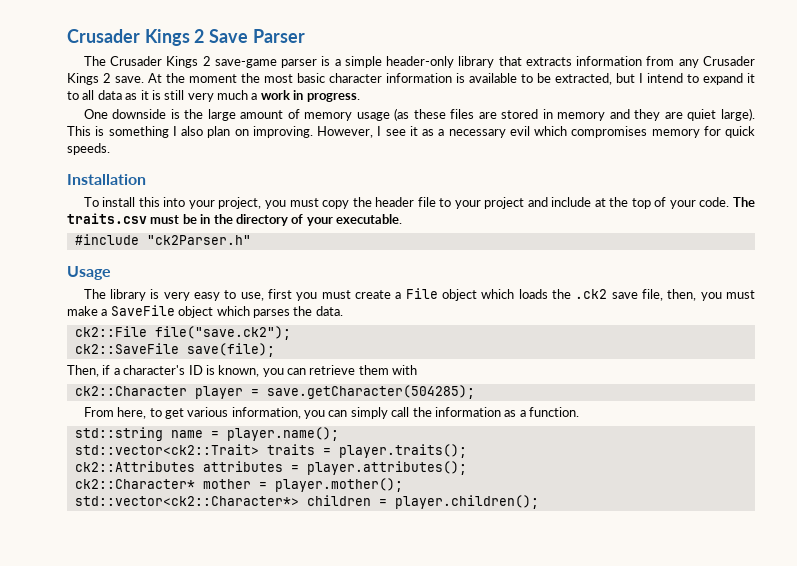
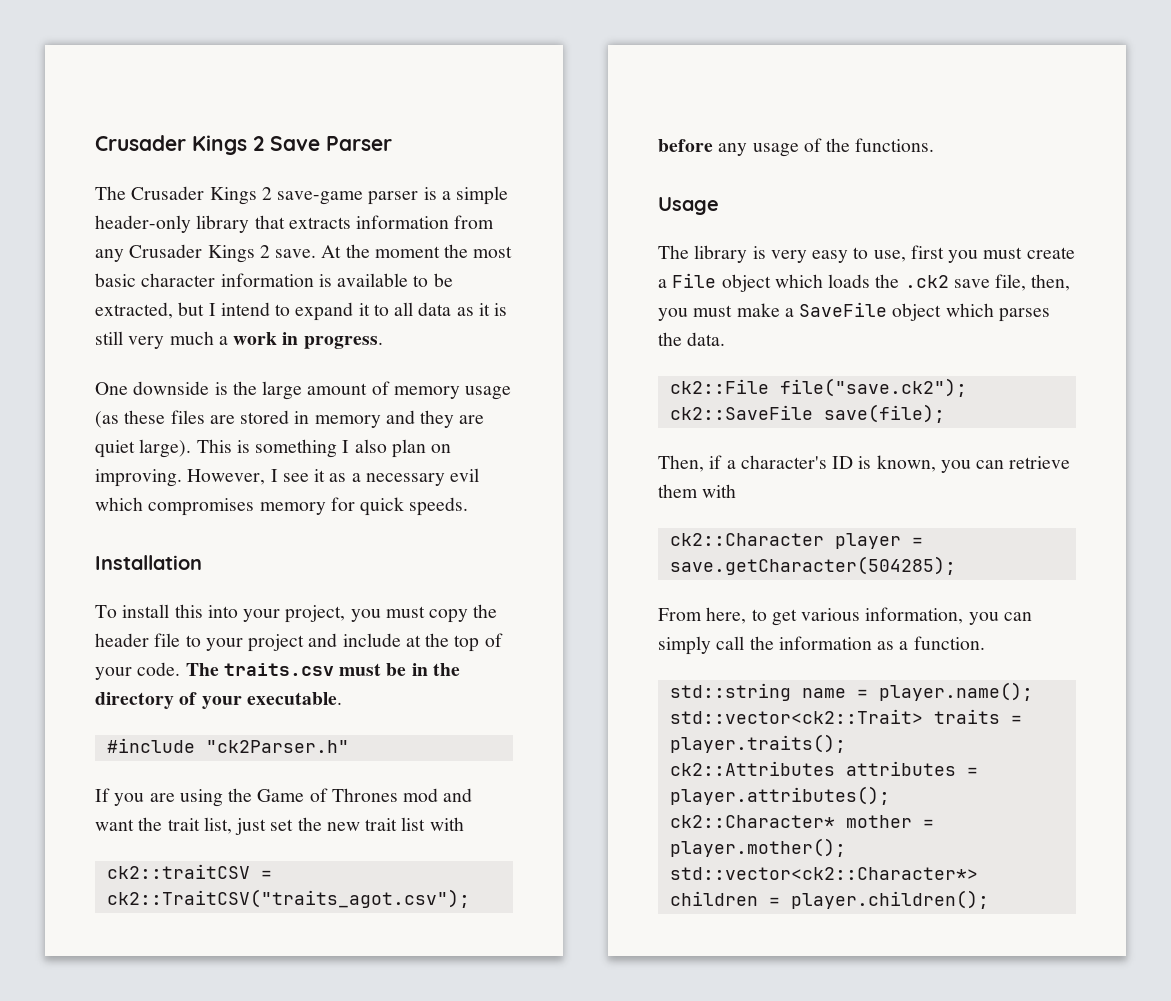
(251, 240) none -> [95,788,473,807] [95,817,464,835] [106,864,272,879] [106,889,470,908] [658,138,935,157] // If you are using the Game of Thrones mod and want the trait list, just set the new trait list with // ck2::traitCSV = ck2::TraitCSV("traits_agot.csv"); // before any usage of the functions.

